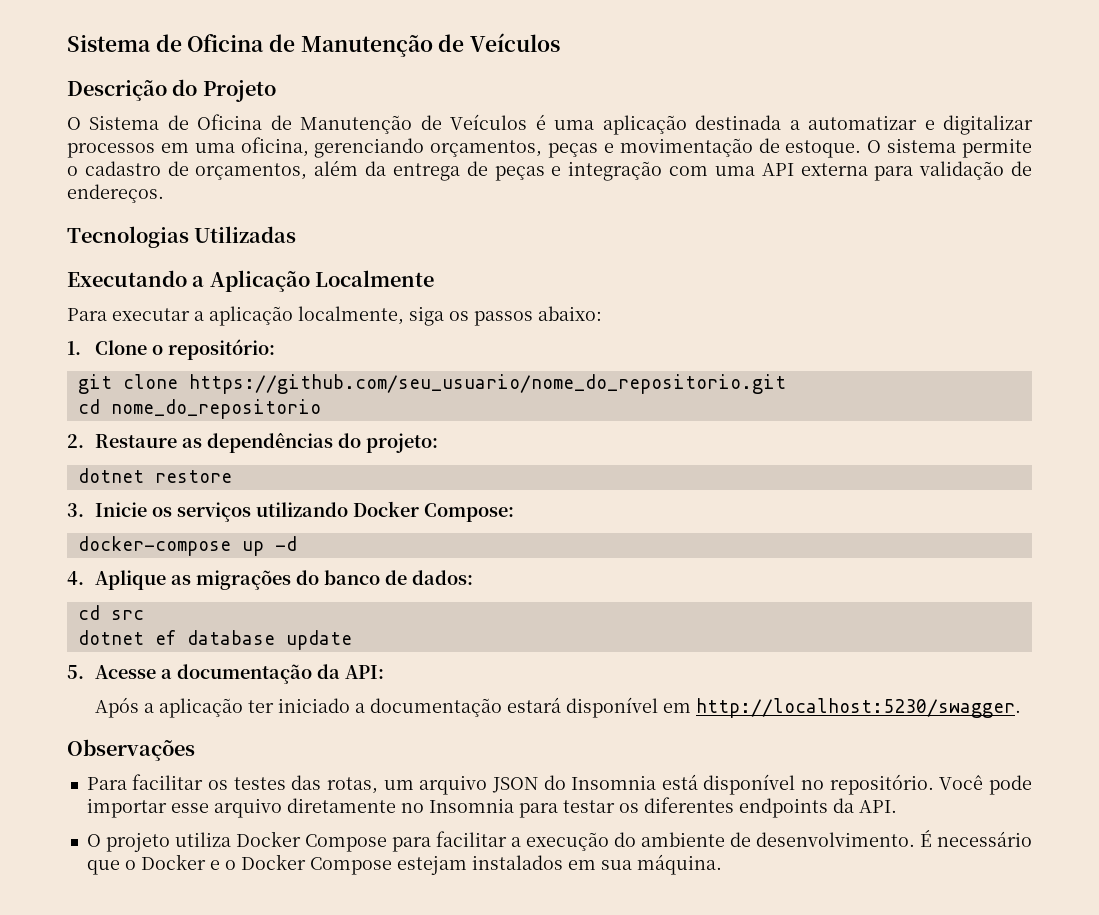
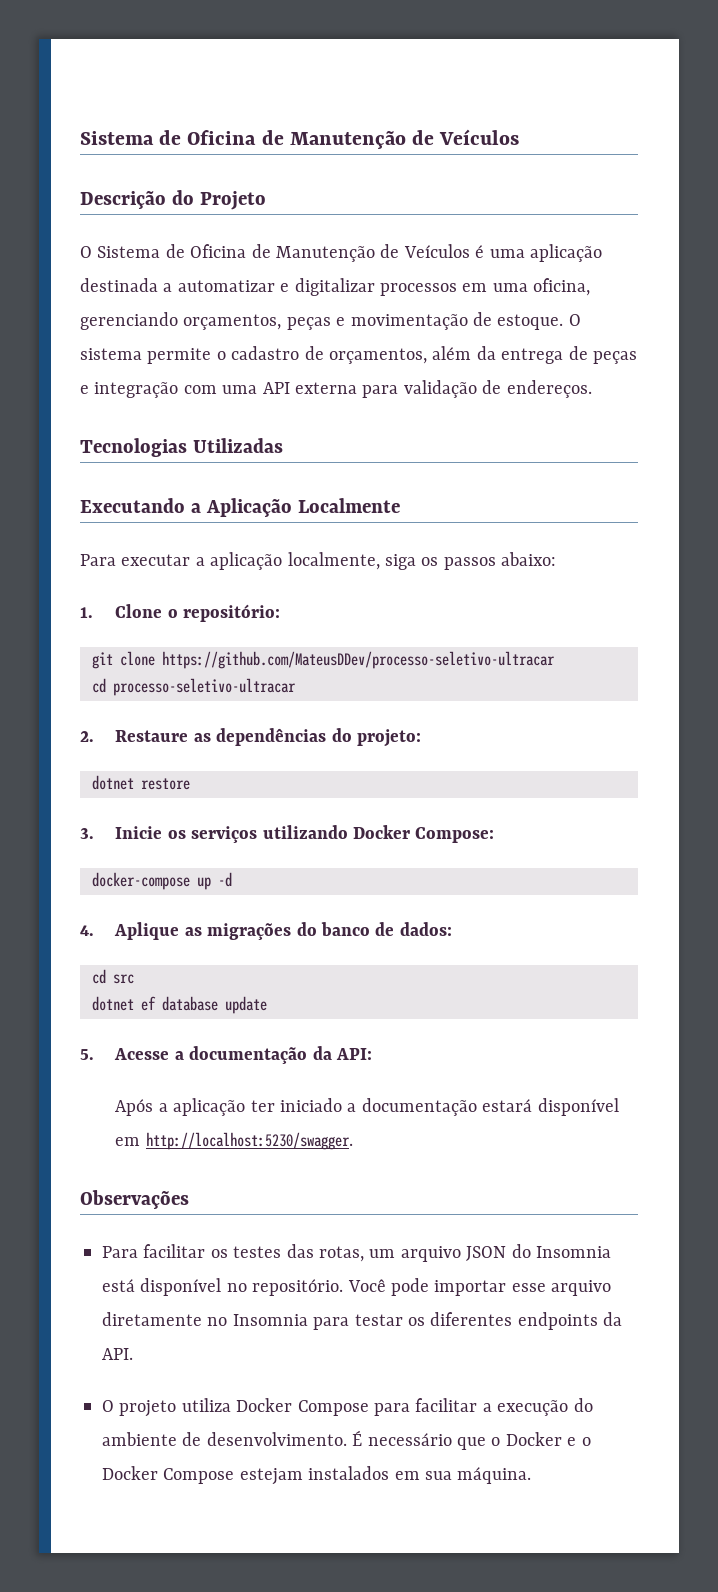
[188,374,786,394] [77,399,321,419] https://github.com/seu_usuario/nome_do_repositorio.git // cd nome_do_repositorio -> [162,651,555,669] [92,678,296,696] https://github.com/MateusDDev/processo-seletivo-ultracar // cd processo-seletivo-ultracar

